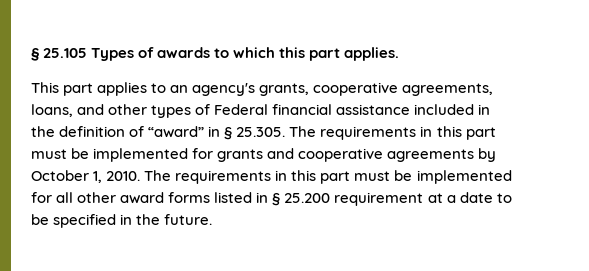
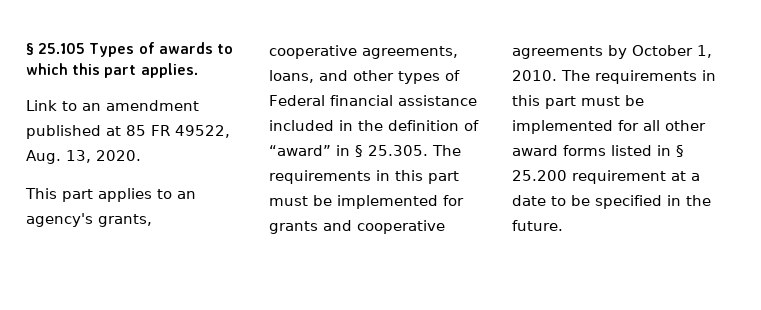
(400, 54) none -> [26,100,199,111] [26,125,230,139] [26,150,141,164] // Link to an amendment published at 85 FR 49522, Aug. 13, 2020.

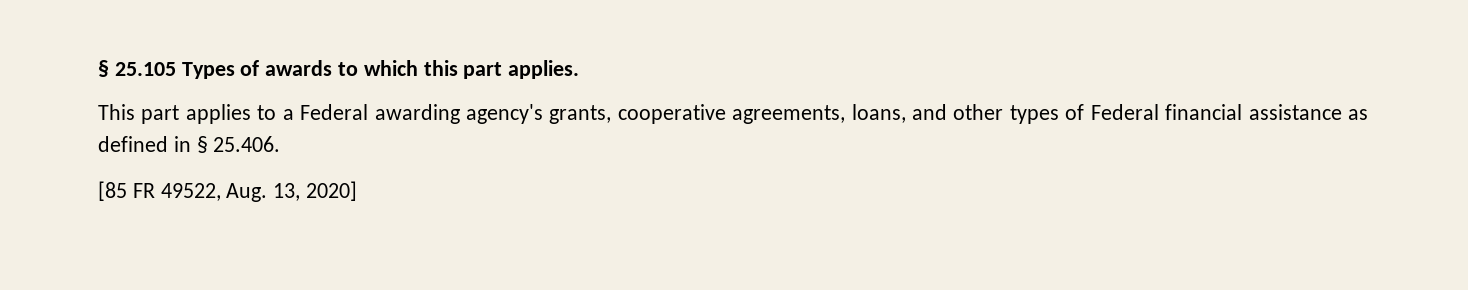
[26,100,199,111] [26,125,230,139] [26,150,141,164] // Link to an amendment published at 85 FR 49522, Aug. 13, 2020. -> (580, 69) none
[177,191,196,199] an -> [282,104,460,124] a Federal awarding
[269,120,479,131] [269,145,461,157] [269,170,459,184] [269,195,464,209] [269,220,445,234] [512,45,712,59] [512,70,716,84] [512,95,644,109] [512,120,706,134] [512,145,684,157] [512,170,700,184] [512,195,711,209] [512,220,563,231] included in the definition of “award” in § 25.305. The requirements in this part must be implemented for grants and cooperative agreements by October 1, 2010. The requirements in this part must be implemented for all other award forms listed in § 25.200 requirement at a date to be specified in the future. -> [1348,109,1369,120] [98,136,281,153] [98,181,358,202] as defined in § 25.406. // [85 FR 49522, Aug. 13, 2020]

